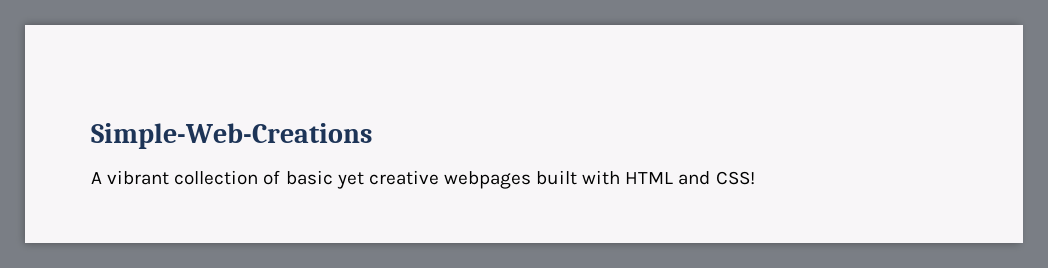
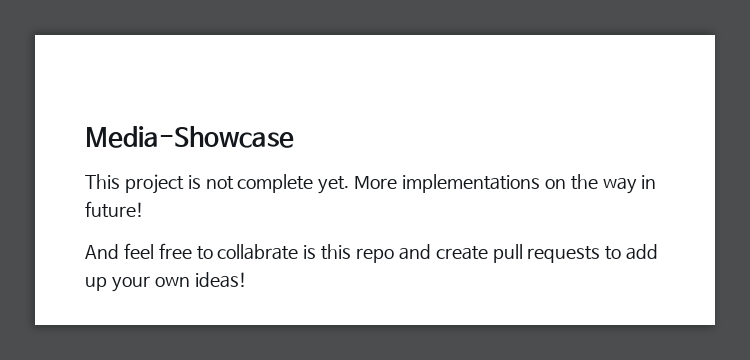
[91,123,372,149] [91,170,755,189] Simple-Web-Creations // A vibrant collection of basic yet creative webpages built with HTML and CSS! -> [85,126,294,148] [85,174,657,194] [85,201,144,218] [85,243,659,263] [85,272,247,292] Media-Showcase // This project is not complete yet. More implementations on the way in future! // And feel free to collabrate is this repo and create pull requests to add up your own ideas!

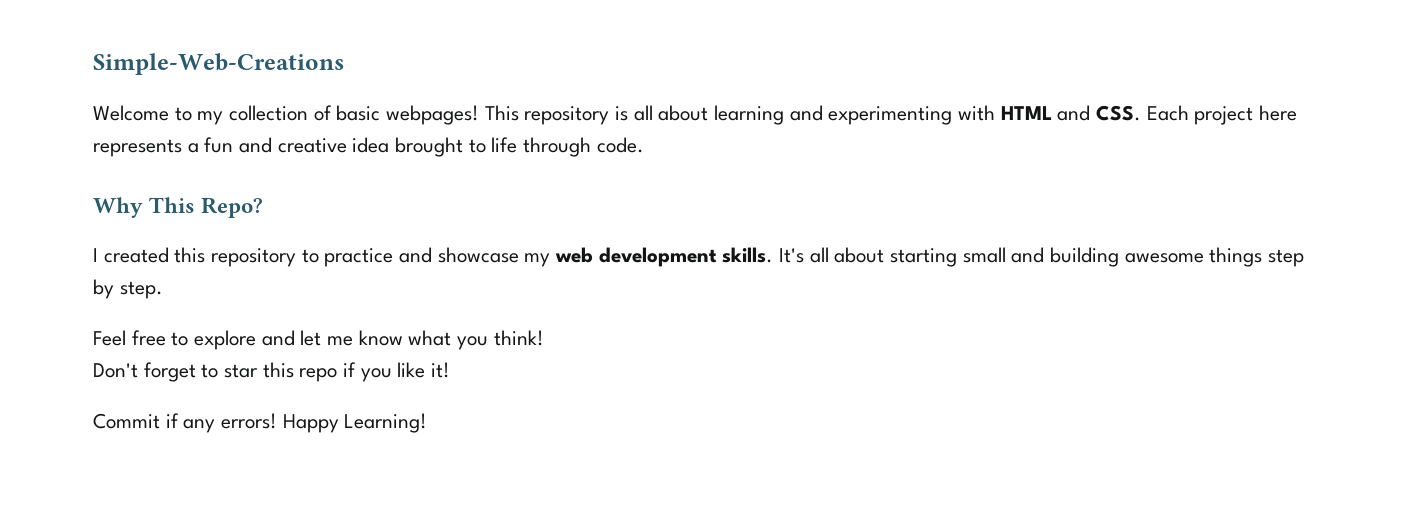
[85,126,294,148] [85,174,657,194] [85,201,144,218] [85,243,659,263] [85,272,247,292] Media-Showcase // This project is not complete yet. More implementations on the way in future! // And feel free to collabrate is this repo and create pull requests to add up your own ideas! -> [93,53,344,75] [93,105,1298,125] [93,137,644,157] [93,197,264,218] [93,247,1305,267] [93,279,163,299] [93,330,544,350] [93,362,451,382] [93,413,428,433] Simple-Web-Creations // Welcome to my collection of basic webpages! This repository is all about learning and experimenting with HTML and CSS. Each project here represents a fun and creative idea brought to life through code. // Why This Repo? // I created this repository to practice and showcase my web development skills. It's all about starting small and building awesome things step by step. // Feel free to explore and let me know what you think! // Don't forget to star this repo if you like it! // Commit if any errors! Happy Learning!

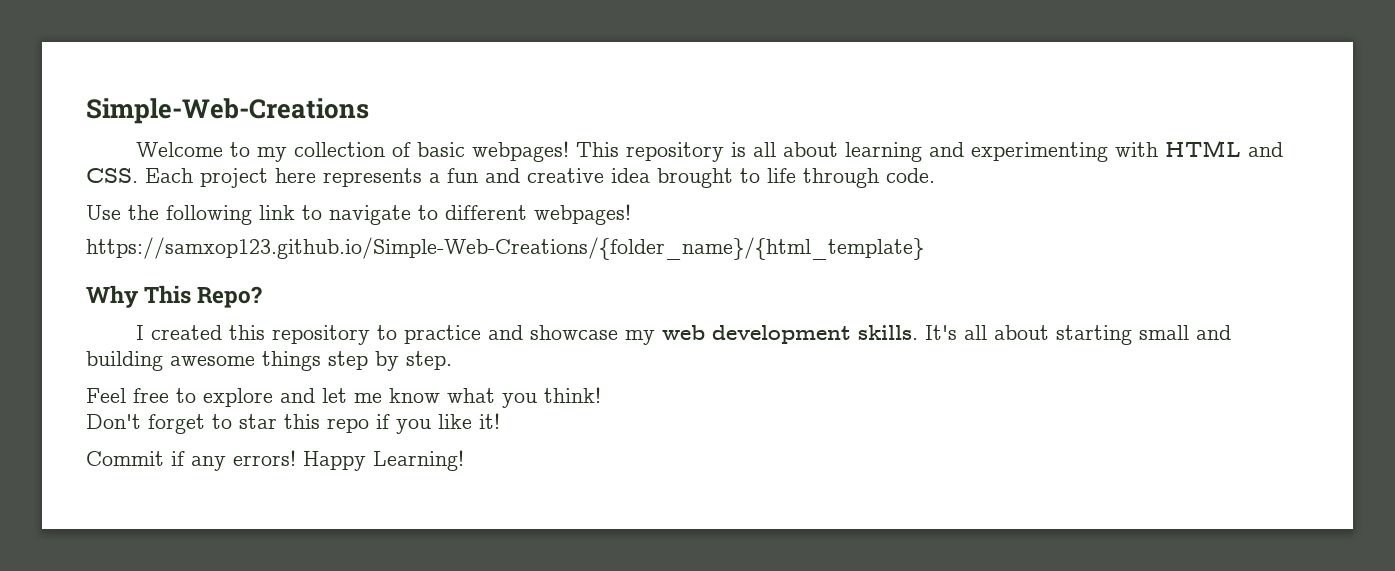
(644, 145) none -> [86,204,631,225] [86,237,924,260] // Use the following link to navigate to different webpages! // https://samxop123.github.io/Simple-Web-Creations/{folder_name}/{html_template}

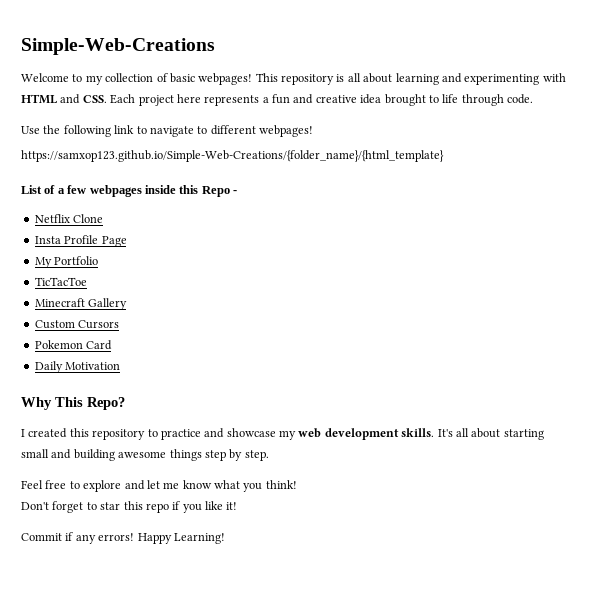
(924, 248) none -> [21,185,237,197] [34,214,104,223] [34,235,127,247] [34,256,99,268] [34,277,87,286] [34,298,128,310] [34,320,120,329] [34,340,113,350] [34,361,121,373] // List of a few webpages inside this Repo - // Netflix Clone // Insta Profile Page // My Portfolio // TicTacToe // Minecraft Gallery // Custom Cursors // Pokemon Card // Daily Motivation

